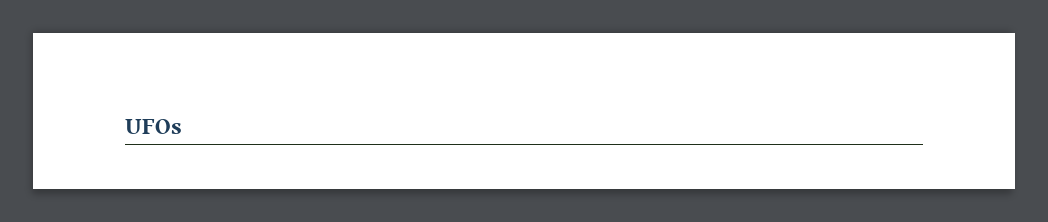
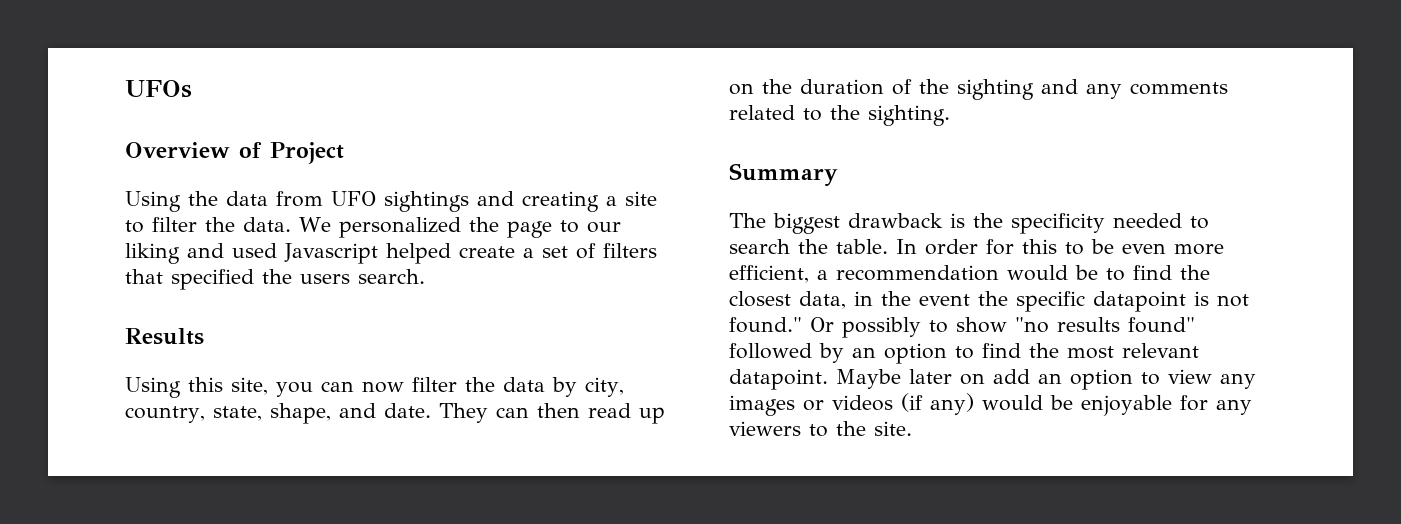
(182, 126) none -> [125,142,344,164] [125,191,657,212] [125,217,621,238] [125,243,657,264] [125,269,425,290] [125,328,204,345] [125,377,624,398] [125,403,665,424] [729,79,1228,100] [729,105,950,126] [729,163,838,186] [729,213,1209,234] [729,239,1224,255] [729,265,1210,283] [729,291,1249,312] [729,317,1195,338] [729,343,1199,364] [729,369,1256,390] [729,393,1252,416] [729,421,912,437] // Overview of Project // Using the data from UFO sightings and creating a site to filter the data. We personalized the page to our liking and used Javascript helped create a set of filters that specified the users search. // Results // Using this site, you can now filter the data by city, country, state, shape, and date. They can then read up on the duration of the sighting and any comments related to the sighting. // Summary // The biggest drawback is the specificity needed to search the table. In order for this to be even more efficient, a recommendation would be to find the closest data, in the event the specific datapoint is not found." Or possibly to show "no results found" followed by an option to find the most relevant datapoint. Maybe later on add an option to view any images or videos (if any) would be enjoyable for any viewers to the site.

